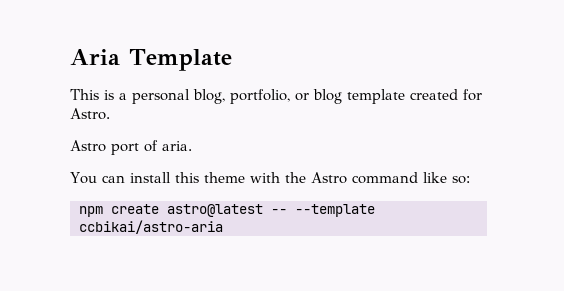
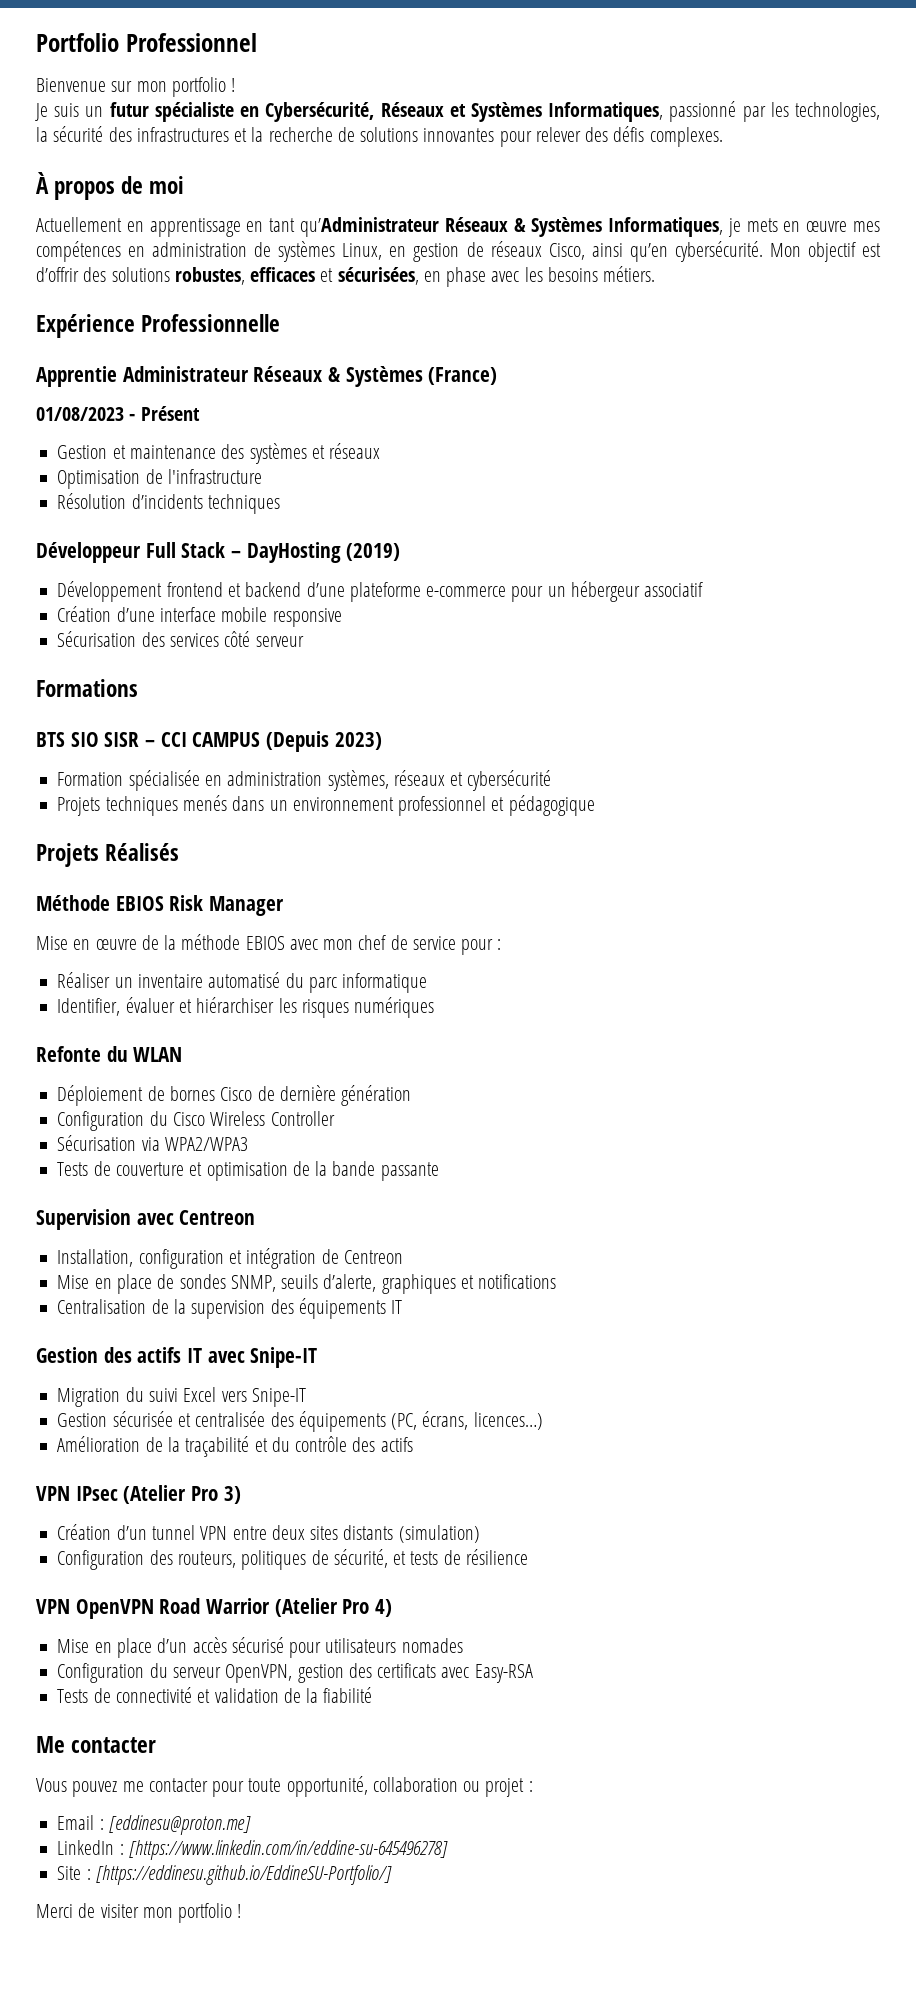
[70,49,232,71] [70,89,482,104] [70,108,110,120] [70,140,192,155] [70,172,470,184] [79,204,375,217] [79,220,223,234] Aria Template // This is a personal blog, portfolio, or blog template created for Astro. // Astro port of aria. // You can install this theme with the Astro command like so: // npm create astro@latest -- --template ccbikai/astro-aria -> [36,33,257,52] [36,77,236,97] [35,101,880,122] [36,126,723,147] [36,172,185,200] [36,217,881,237] [36,241,881,262] [36,266,656,287] [36,314,281,338] [36,366,498,387] [36,406,200,421] [57,443,381,464] [57,469,262,489] [57,493,280,514] [36,542,401,563] [57,581,704,602] [57,606,342,627] [57,631,304,647] [36,679,138,697] [36,731,382,752] [57,770,552,791] [57,795,595,816] [36,843,180,867] [36,895,285,916] [36,934,502,955] [57,972,428,993] [57,997,435,1018] [36,1046,183,1062] [57,1085,412,1106] [57,1111,335,1131] [57,1135,248,1151] [57,1161,439,1181] [36,1209,256,1230] [57,1248,403,1269] [57,1274,557,1294] [57,1298,403,1319] [36,1347,318,1368] [57,1387,306,1407] [57,1411,543,1432] [57,1436,413,1457] [36,1485,241,1504] [57,1524,480,1543] [57,1549,528,1570] [36,1598,393,1619] [57,1637,463,1658] [57,1663,533,1683] [57,1687,373,1703] [36,1736,157,1753] [36,1776,533,1797] [57,1815,251,1835] [57,1840,448,1860] [57,1865,392,1885] [36,1903,242,1923] Portfolio Professionnel // Bienvenue sur mon portfolio ! // Je suis un futur spécialiste en Cybersécurité, Réseaux et Systèmes Informatiques, passionné par les technologies, la sécurité des infrastructures et la recherche de solutions innovantes pour relever des défis complexes. // À propos de moi // Actuellement en apprentissage en tant qu’Administrateur Réseaux & Systèmes Informatiques, je mets en œuvre mes compétences en administration de systèmes Linux, en gestion de réseaux Cisco, ainsi qu’en cybersécurité. Mon objectif est d’offrir des solutions robustes, efficaces et sécurisées, en phase avec les besoins métiers. // Expérience Professionnelle // Apprentie Administrateur Réseaux & Systèmes (France) // 01/08/2023 - Présent // Gestion et maintenance des systèmes et réseaux // Optimisation de l'infrastructure // Résolution d’incidents techniques // Développeur Full Stack – DayHosting (2019) // Développement frontend et backend d’une plateforme e-commerce pour un hébergeur associatif // Création d’une interface mobile responsive // Sécurisation des services côté serveur // Formations // BTS SIO SISR – CCI CAMPUS (Depuis 2023) // Formation spécialisée en administration systèmes, réseaux et cybersécurité // Projets techniques menés dans un environnement professionnel et pédagogique // Projets Réalisés // Méthode EBIOS Risk Manager // Mise en œuvre de la méthode EBIOS avec mon chef de service pour : // Réaliser un inventaire automatisé du parc informatique // Identifier, évaluer et hiérarchiser les risques numériques // Refonte du WLAN // Déploiement de bornes Cisco de dernière génération // Configuration du Cisco Wireless Controller // Sécurisation via WPA2/WPA3 // Tests de couverture et optimisation de la bande passante // Supervision avec Centreon // Installation, configuration et intégration de Centreon // Mise en place de sondes SNMP, seuils d’alerte, graphiques et notifications // Centralisation de la supervision des équipements IT // Gestion des actifs IT avec Snipe-IT // Migration du suivi Excel vers Snipe-IT // Gestion sécurisée et centralisée des équipements (PC, écrans, licences…) // Amélioration de la traçabilité et du contrôle des actifs // VPN IPsec (Atelier Pro 3) // Création d’un tunnel VPN entre deux sites distants (simulation) // Configuration des routeurs, politiques de sécurité, et tests de résilience // VPN OpenVPN Road Warrior (Atelier Pro 4) // Mise en place d’un accès sécurisé pour utilisateurs nomades // Configuration du serveur OpenVPN, gestion des certificats avec Easy-RSA // Tests de connectivité et validation de la fiabilité // Me contacter // Vous pouvez me contacter pour toute opportunité, collaboration ou projet : // Email : [eddinesu@proton.me] // LinkedIn : [https://www.linkedin.com/in/eddine-su-645496278] // Site : [https://eddinesu.github.io/EddineSU-Portfolio/] // Merci de visiter mon portfolio !

